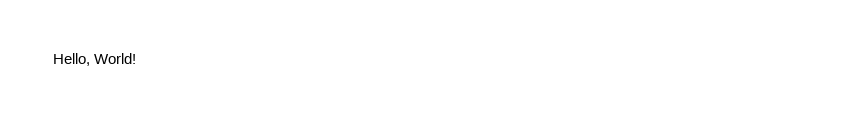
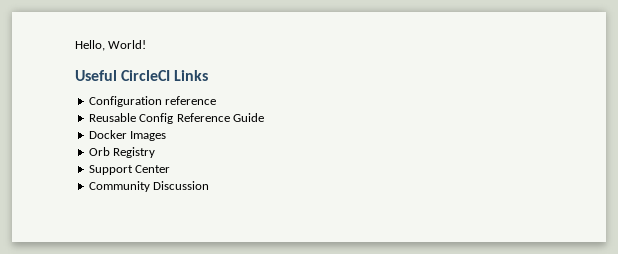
(137, 58) none -> [75,70,209,81] [88,96,217,107] [88,113,264,124] [88,130,167,141] [88,147,156,158] [88,165,171,175] [88,181,210,192] // Useful CircleCI Links // Configuration reference // Reusable Config Reference Guide // Docker Images // Orb Registry // Support Center // Community Discussion

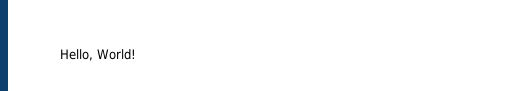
[75,70,209,81] [88,96,217,107] [88,113,264,124] [88,130,167,141] [88,147,156,158] [88,165,171,175] [88,181,210,192] // Useful CircleCI Links // Configuration reference // Reusable Config Reference Guide // Docker Images // Orb Registry // Support Center // Community Discussion -> (136, 54) none

